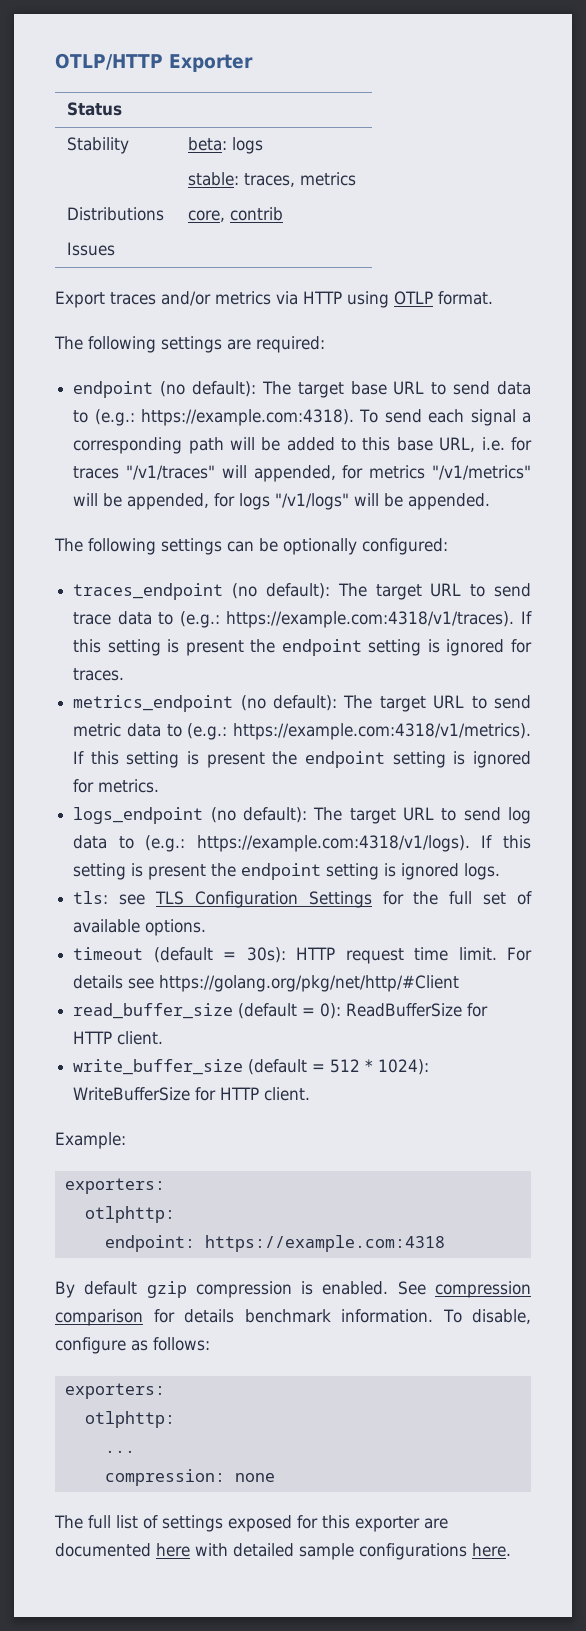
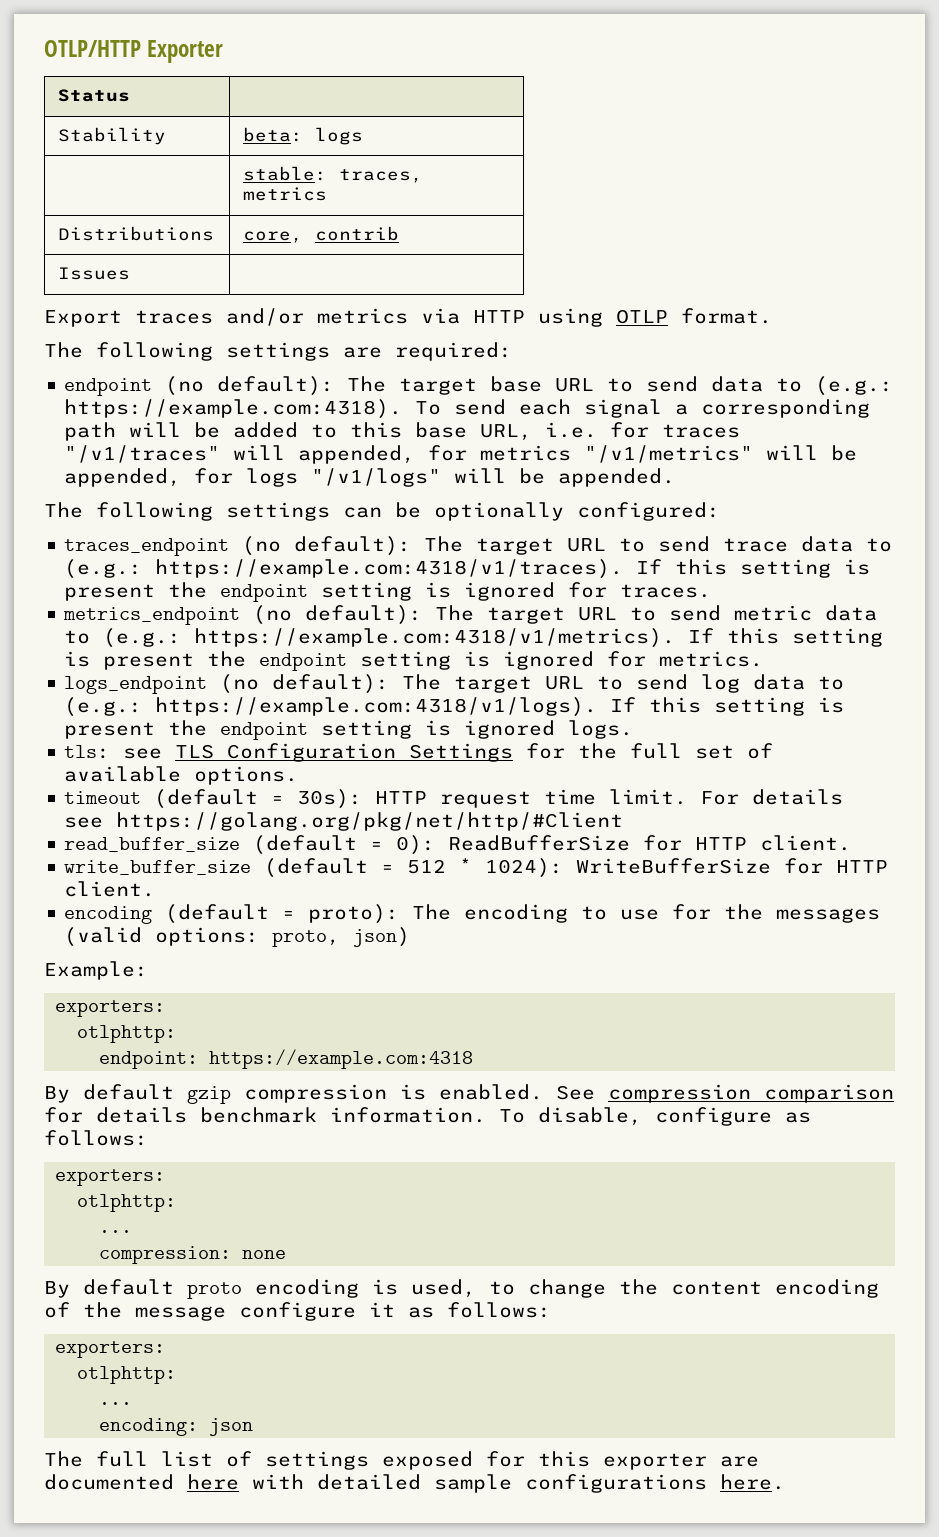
(311, 1094) none -> [64,904,881,924] [64,927,411,947] // encoding (default = proto): The encoding to use for the messages (valid options: proto, json)
(275, 1477) none -> [44,1279,879,1299] [44,1302,551,1321] [55,1341,166,1358] [77,1366,177,1384] [99,1402,133,1405] [99,1418,254,1436] // By default proto encoding is used, to change the content encoding of the message configure it as follows: // exporters: // otlphttp: // ... // encoding: json

